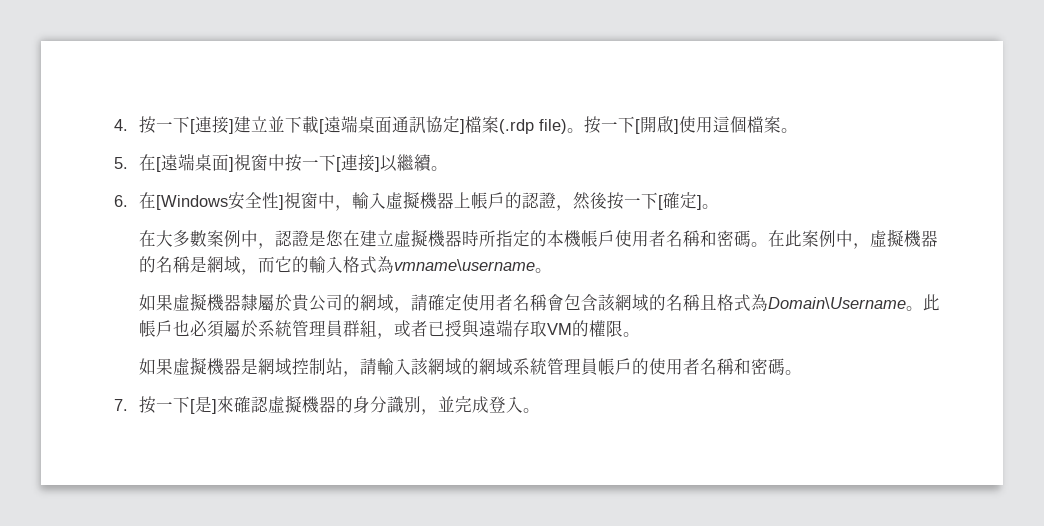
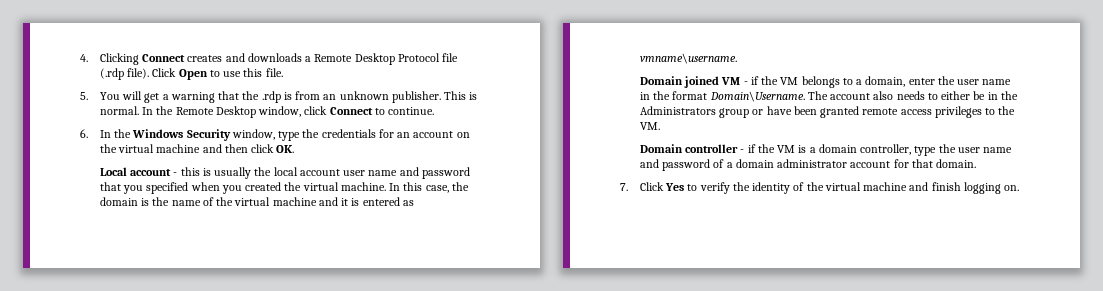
[138,115,798,134] [114,153,448,172] [114,191,719,211] [138,229,938,249] [138,256,552,275] [138,293,940,313] [138,319,640,339] [138,357,802,377] [114,395,540,415] 按一下[連接]建立並下載[遠端桌面通訊協定]檔案(.rdp file)。按一下[開啟]使用這個檔案。 // 5.在[遠端桌面]視窗中按一下[連接]以繼續。 // 6.在[Windows安全性]視窗中，輸入虛擬機器上帳戶的認證，然後按一下[確定]。 // 在大多數案例中，認證是您在建立虛擬機器時所指定的本機帳戶使用者名稱和密碼。在此案例中，虛擬機器的名稱是網域，而它的輸入格式為vmname\username。 // 如果虛擬機器隸屬於貴公司的網域，請確定使用者名稱會包含該網域的名稱且格式為Domain\Username。此帳戶也必須屬於系統管理員群組，或者已授與遠端存取VM的權限。 // 如果虛擬機器是網域控制站，請輸入該網域的網域系統管理員帳戶的使用者名稱和密碼。 // 7.按一下[是]來確認虛擬機器的身分識別，並完成登入。 -> [99,53,459,65] [99,68,283,80] [80,91,478,103] [99,106,435,118] [80,129,470,141] [99,144,295,153] [99,167,470,179] [99,182,469,194] [99,197,414,206] [639,53,737,64] [639,76,1012,88] [639,91,1018,102] [639,106,1016,118] [639,122,660,130] [639,144,1012,156] [639,159,977,171] [620,182,1019,194] Clicking Connect creates and downloads a Remote Desktop Protocol file (.rdp file). Click Open to use this file. // 5. You will get a warning that the .rdp is from an unknown publisher. This is normal. In the Remote Desktop window, click Connect to continue. // 6. In the Windows Security window, type the credentials for an account on the virtual machine and then click OK. // Local account - this is usually the local account user name and password that you specified when you created the virtual machine. In this case, the domain is the name of the virtual machine and it is entered as vmname\username. // Domain joined VM - if the VM belongs to a domain, enter the user name in the format Domain\Username. The account also needs to either be in the Administrators group or have been granted remote access privileges to the VM. // Domain controller - if the VM is a domain controller, type the user name and password of a domain administrator account for that domain. // 7. Click Yes to verify the identity of the virtual machine and finish logging on.

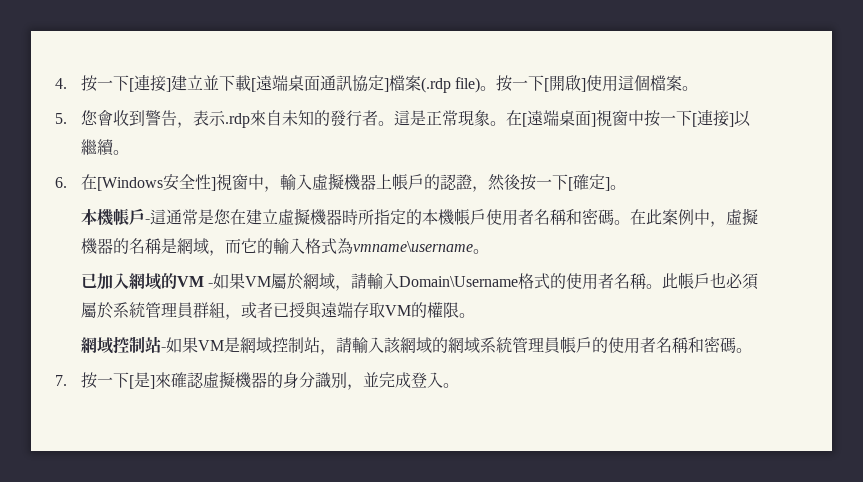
[99,53,459,65] [99,68,283,80] [80,91,478,103] [99,106,435,118] [80,129,470,141] [99,144,295,153] [99,167,470,179] [99,182,469,194] [99,197,414,206] [639,53,737,64] [639,76,1012,88] [639,91,1018,102] [639,106,1016,118] [639,122,660,130] [639,144,1012,156] [639,159,977,171] [620,182,1019,194] Clicking Connect creates and downloads a Remote Desktop Protocol file (.rdp file). Click Open to use this file. // 5. You will get a warning that the .rdp is from an unknown publisher. This is normal. In the Remote Desktop window, click Connect to continue. // 6. In the Windows Security window, type the credentials for an account on the virtual machine and then click OK. // Local account - this is usually the local account user name and password that you specified when you created the virtual machine. In this case, the domain is the name of the virtual machine and it is entered as vmname\username. // Domain joined VM - if the VM belongs to a domain, enter the user name in the format Domain\Username. The account also needs to either be in the Administrators group or have been granted remote access privileges to the VM. // Domain controller - if the VM is a domain controller, type the user name and password of a domain administrator account for that domain. // 7. Click Yes to verify the identity of the virtual machine and finish logging on. -> [81,74,699,93] [55,109,752,128] [81,139,130,156] [55,173,627,192] [81,208,759,227] [81,238,490,256] [81,272,759,291] [81,302,476,320] [81,336,753,355] [55,371,460,390] 按一下[連接]建立並下載[遠端桌面通訊協定]檔案(.rdp file)。按一下[開啟]使用這個檔案。 // 5.您會收到警告，表示.rdp來自未知的發行者。這是正常現象。在[遠端桌面]視窗中按一下[連接]以繼續。 // 6.在[Windows安全性]視窗中，輸入虛擬機器上帳戶的認證，然後按一下[確定]。 // 本機帳戶-這通常是您在建立虛擬機器時所指定的本機帳戶使用者名稱和密碼。在此案例中，虛擬機器的名稱是網域，而它的輸入格式為vmname\username。 // 已加入網域的VM -如果VM屬於網域，請輸入Domain\Username格式的使用者名稱。此帳戶也必須屬於系統管理員群組，或者已授與遠端存取VM的權限。 // 網域控制站-如果VM是網域控制站，請輸入該網域的網域系統管理員帳戶的使用者名稱和密碼。 // 7.按一下[是]來確認虛擬機器的身分識別，並完成登入。

